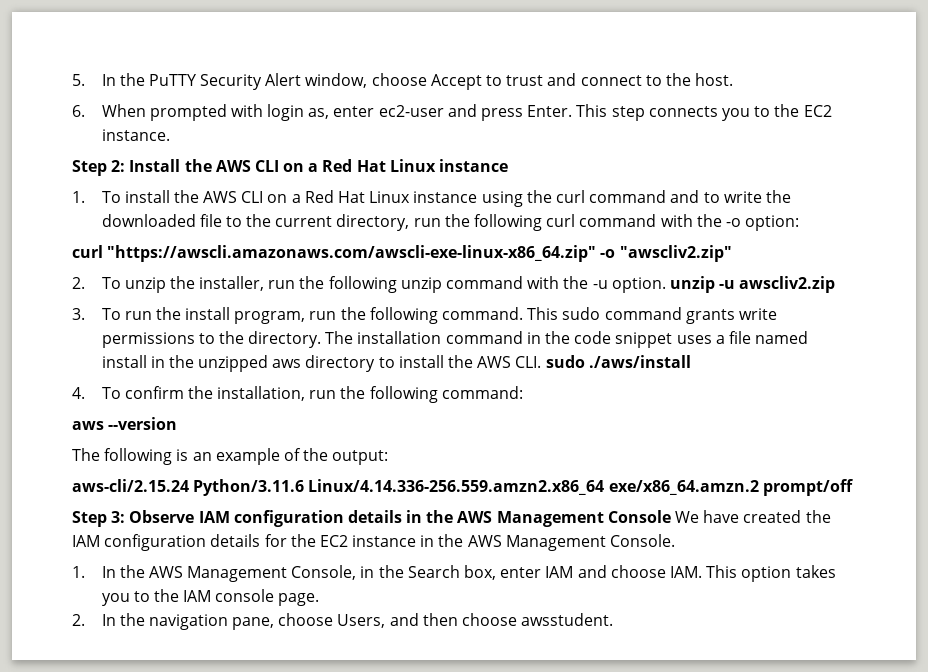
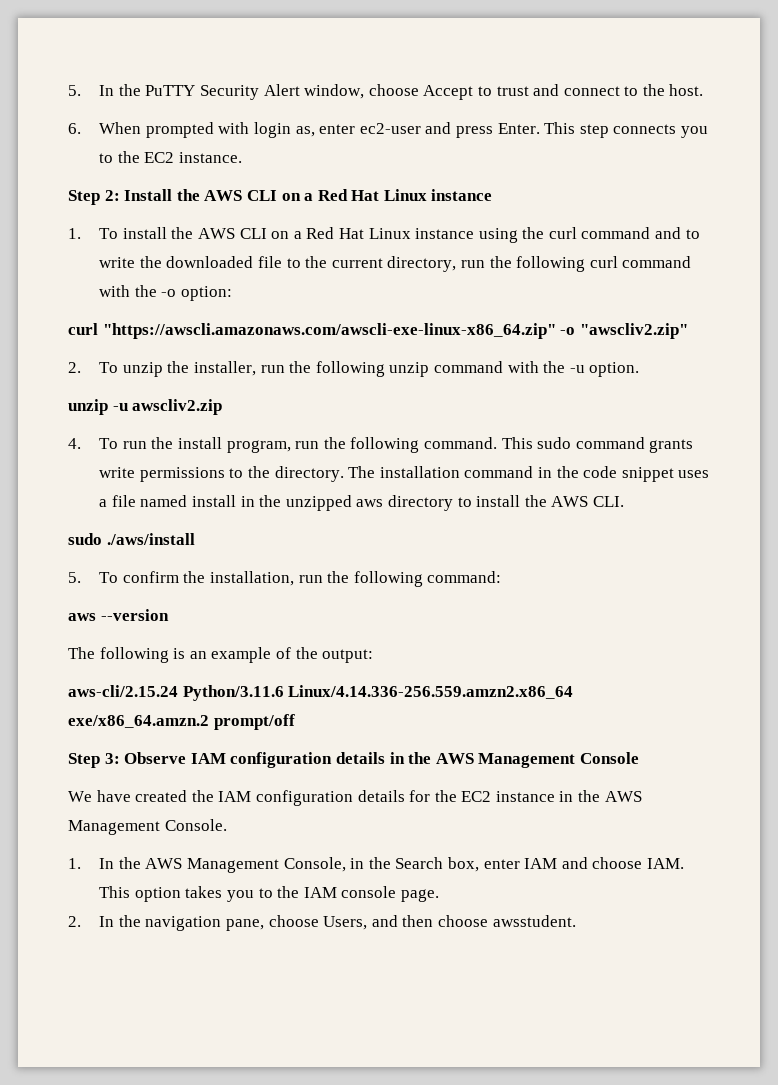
(666, 285) none -> (640, 369) //
[72,308,85,320] 3. -> [68,438,81,449] 4.
(542, 362) none -> (624, 501) //
[72,387,85,399] 4. -> [68,572,81,583] 5.
(671, 516) none -> (639, 758) //

